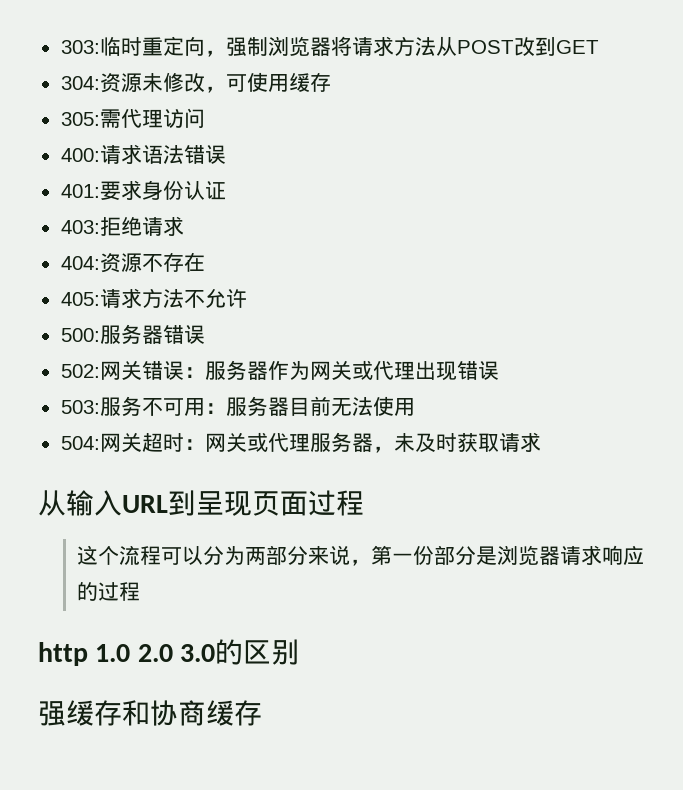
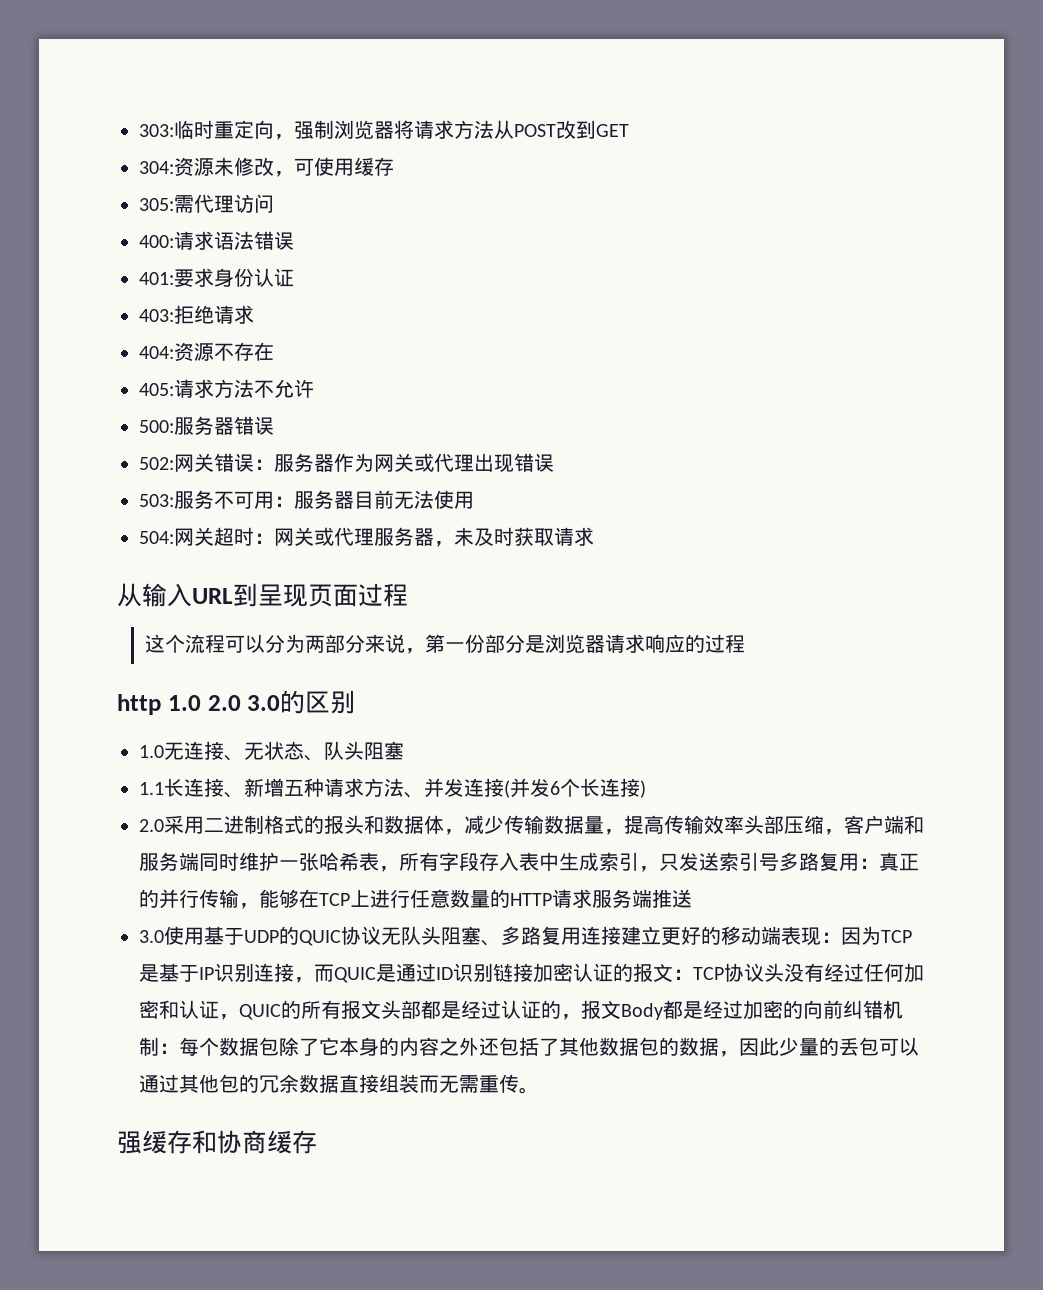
(300, 652) none -> [139,741,404,761] [139,778,646,798] [139,815,924,835] [139,852,919,872] [139,889,692,909] [139,926,912,946] [139,963,924,983] [139,1000,903,1020] [139,1037,919,1057] [139,1074,539,1094] // 1.0无连接、无状态、队头阻塞 // 1.1长连接、新增五种请求方法、并发连接(并发6个长连接) // 2.0采用二进制格式的报头和数据体，减少传输数据量，提高传输效率头部压缩，客户端和服务端同时维护一张哈希表，所有字段存入表中生成索引，只发送索引号多路复用：真正的并行传输，能够在TCP上进行任意数量的HTTP请求服务端推送 // 3.0使用基于UDP的QUIC协议无队头阻塞、多路复用连接建立更好的移动端表现：因为TCP是基于IP识别连接，而QUIC是通过ID识别链接加密认证的报文：TCP协议头没有经过任何加密和认证，QUIC的所有报文头部都是经过认证的，报文Body都是经过加密的向前纠错机制：每个数据包除了它本身的内容之外还包括了其他数据包的数据，因此少量的丢包可以通过其他包的冗余数据直接组装而无需重传。

